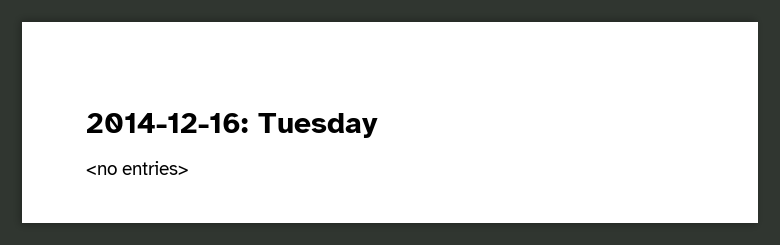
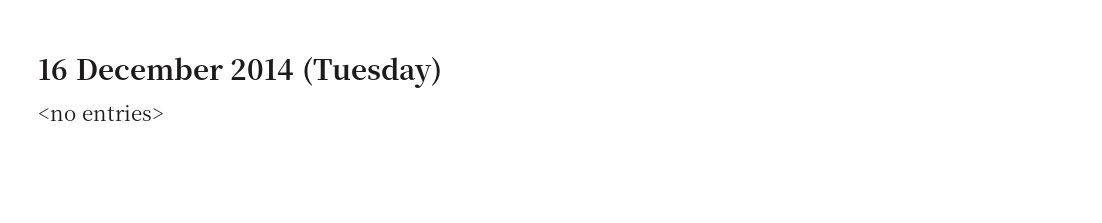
[86,113,378,138] 2014-12-16: Tuesday -> [38,57,442,88] 16 December 2014 (Tuesday)

